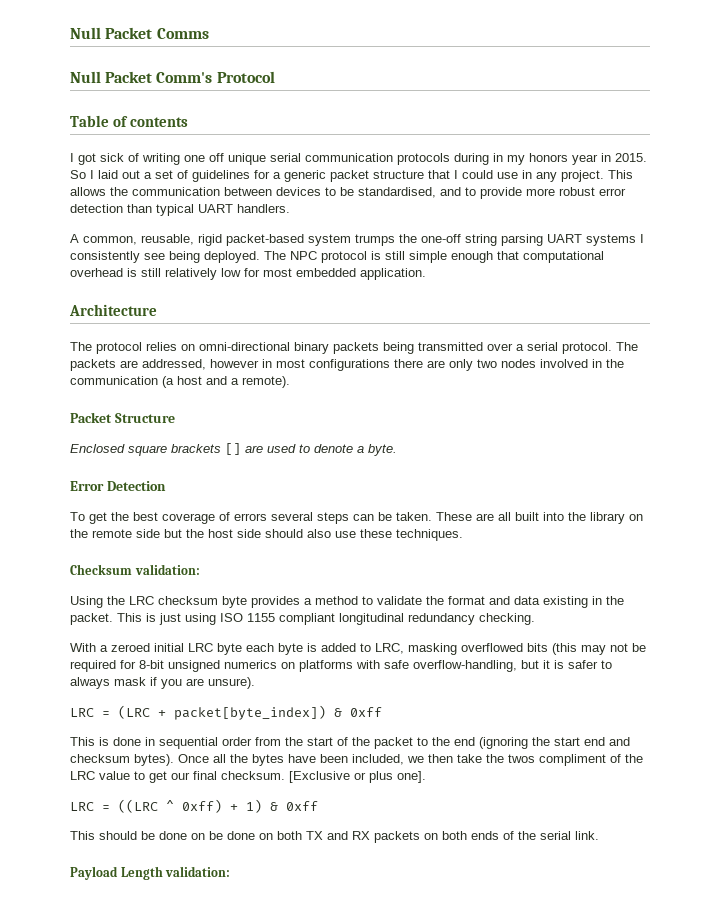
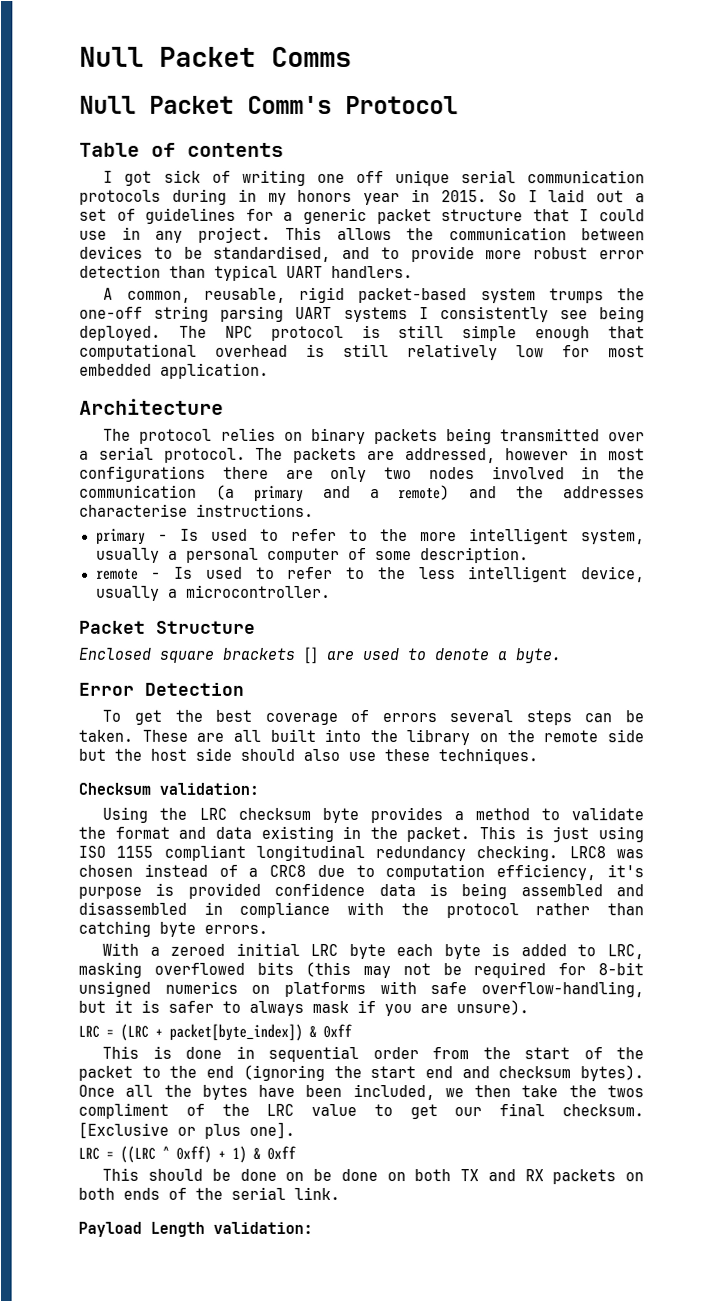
[199,342,290,351] omni-directional -> (303, 436) none
[177,376,202,385] host -> [253,485,304,502] primary
[242,376,290,388] remote). -> [398,485,645,501] [79,503,314,517] [95,528,645,545] [95,547,529,564] [95,566,645,583] [95,584,331,601] remote) and the addresses characterise instructions. // primary - Is used to refer to the more intelligent system, usually a personal computer of some description. // remote - Is used to refer to the less intelligent device, usually a microcontroller.
(535, 619) none -> [568,846,644,859] [78,863,644,881] [78,882,644,900] [78,901,644,919] [78,920,268,937] LRC8 was chosen instead of a CRC8 due to computation efficiency, it's purpose is provided confidence data is being assembled and disassembled in compliance with the protocol rather than catching byte errors.

